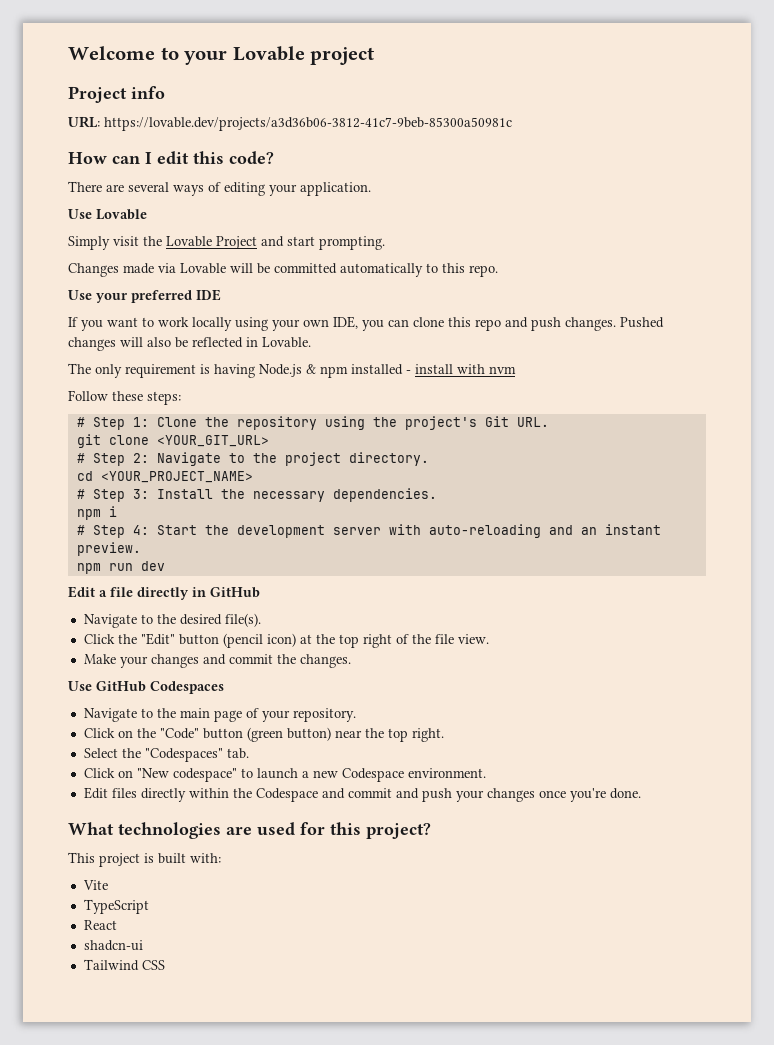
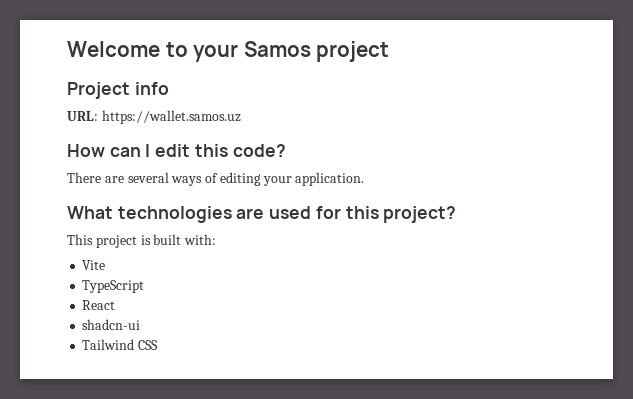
[232,46,305,61] Lovable -> [243,41,311,57] Samos
[104,117,512,131] https://lovable.dev/projects/a3d36b06-3812-41c7-9beb-85300a50981c -> [101,110,241,124] https://wallet.samos.uz
[68,209,147,220] [68,236,385,250] [68,263,498,277] [68,289,221,303] [68,316,664,331] [68,337,311,351] [68,363,516,378] [68,390,181,405] [76,416,549,430] [76,434,269,448] [76,452,429,466] [76,471,253,483] [76,488,437,502] [76,506,117,520] [76,524,661,538] [76,542,141,556] [76,561,165,574] [68,586,260,600] [83,613,261,628] [83,633,489,648] [83,654,351,668] [68,681,224,694] [83,708,356,722] [83,727,444,742] [83,748,249,762] [83,768,486,782] [83,787,641,802] // Use Lovable // Simply visit the Lovable Project and start prompting. // Changes made via Lovable will be committed automatically to this repo. // Use your preferred IDE // If you want to work locally using your own IDE, you can clone this repo and push changes. Pushed changes will also be reflected in Lovable. // The only requirement is having Node.js & npm installed - install with nvm // Follow these steps: // # Step 1: Clone the repository using the project's Git URL. // git clone <YOUR_GIT_URL> // # Step 2: Navigate to the project directory. // cd <YOUR_PROJECT_NAME> // # Step 3: Install the necessary dependencies. // npm i // # Step 4: Start the development server with auto-reloading and an instant preview. // npm run dev // Edit a file directly in GitHub // Navigate to the desired file(s). // Click the "Edit" button (pencil icon) at the top right of the file view. // Make your changes and commit the changes. // Use GitHub Codespaces // Navigate to the main page of your repository. // Click on the "Code" button (green button) near the top right. // Select the "Codespaces" tab. // Click on "New codespace" to launch a new Codespace environment. // Edit files directly within the Codespace and commit and push your changes once you're done. -> (365, 179) none

